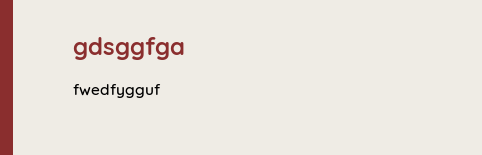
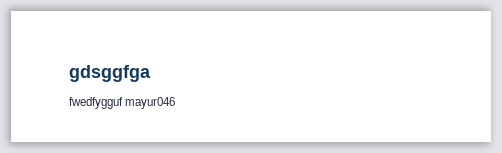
(161, 91) none -> [125,97,176,109] mayur046

